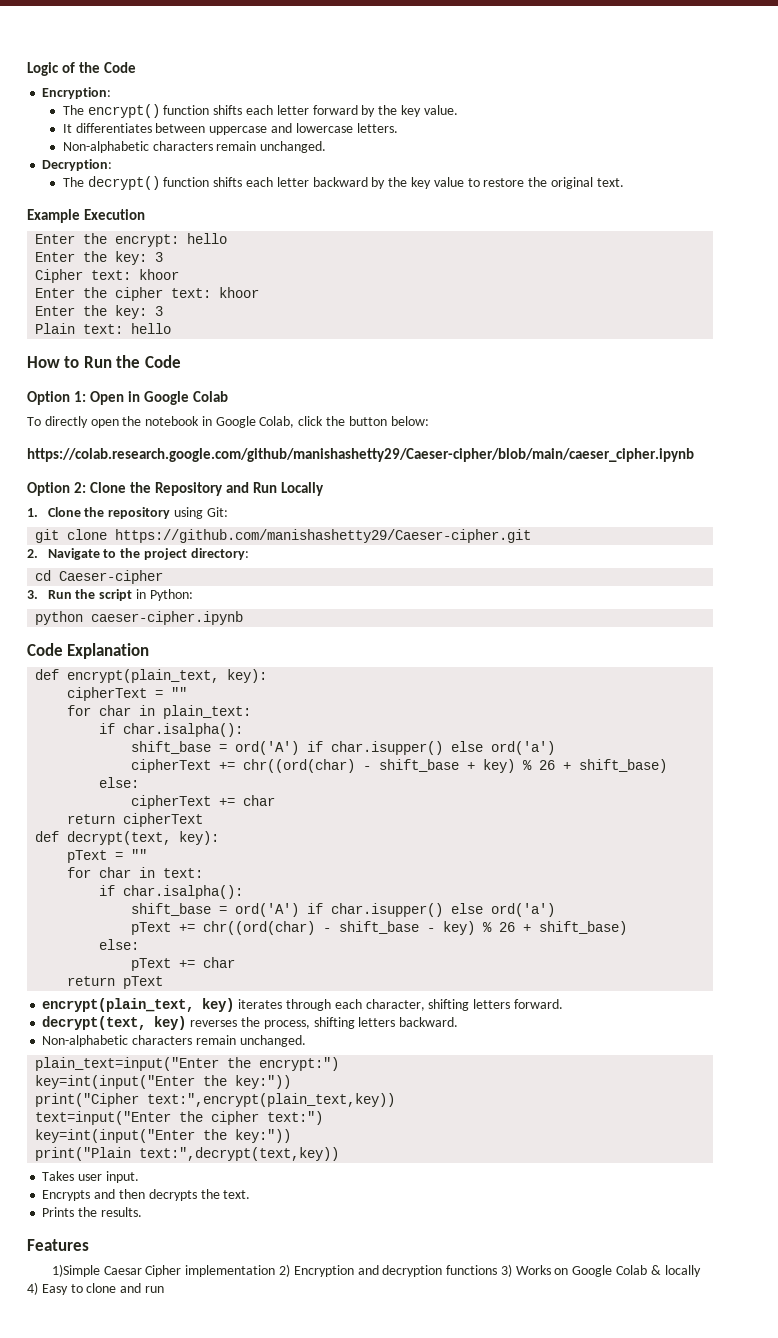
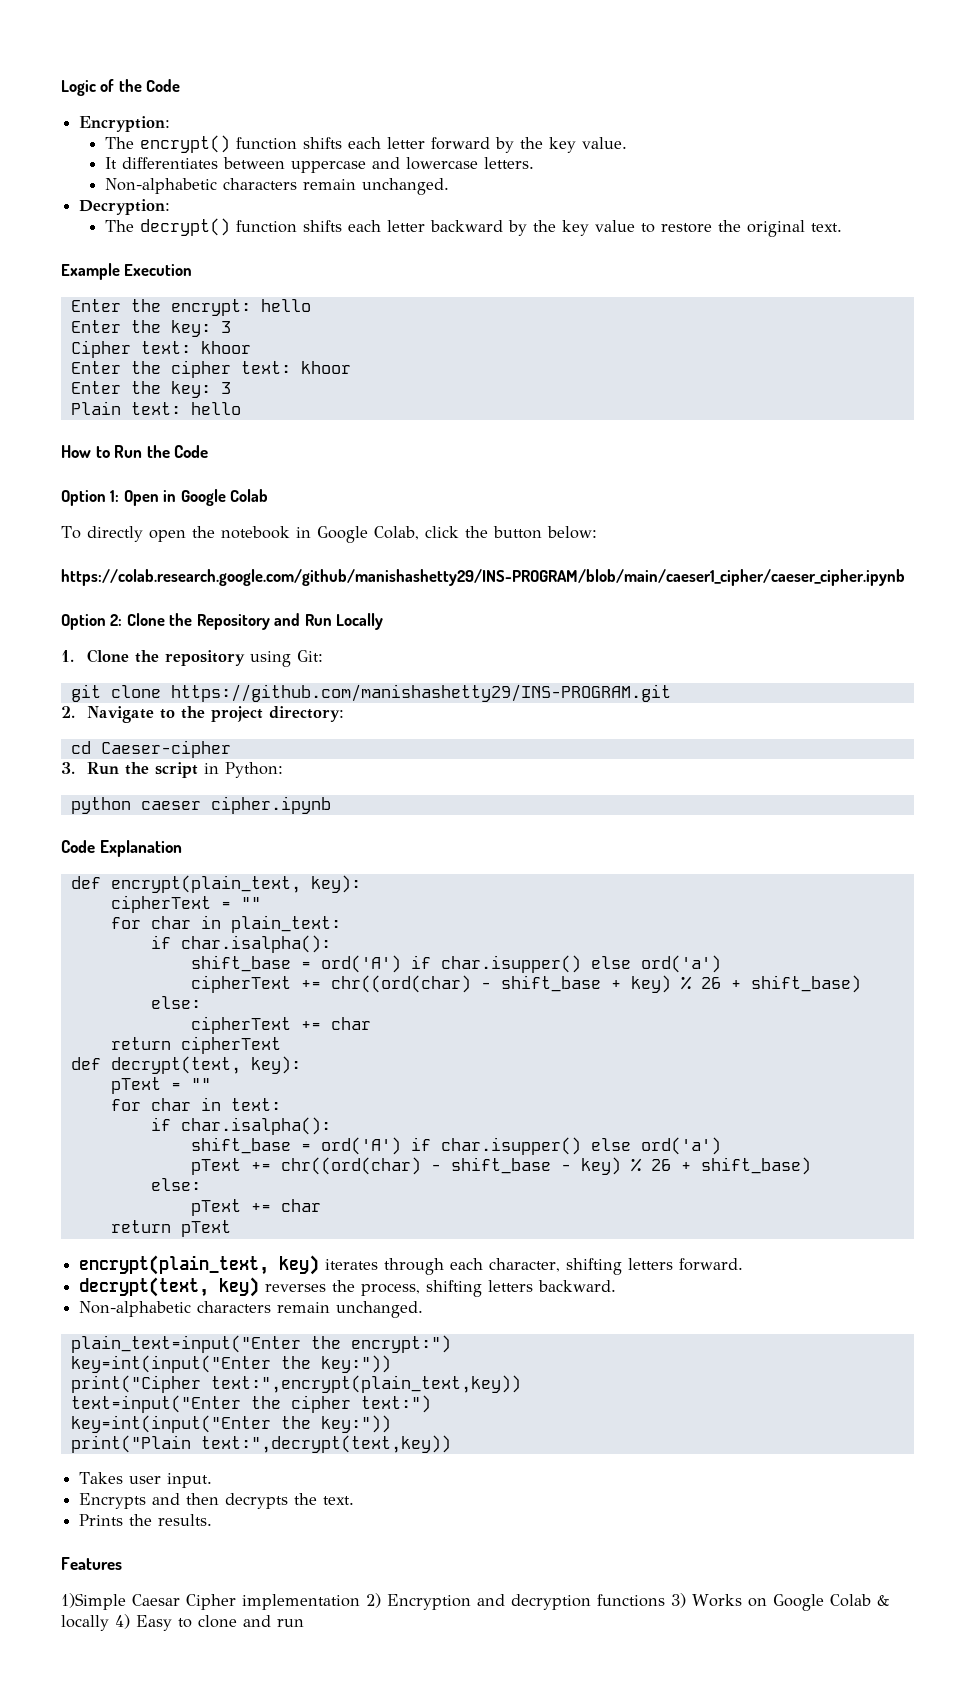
[27,448,694,462] https://colab.research.google.com/github/manishashetty29/Caeser-cipher/blob/main/caeser_cipher.ipynb -> [61,569,905,586] https://colab.research.google.com/github/manishashetty29/INS-PROGRAM/blob/main/caeser1_cipher/caeser_cipher.ipynb
[115,529,532,543] https://github.com/manishashetty29/Caeser-cipher.git -> [170,684,671,702] https://github.com/manishashetty29/INS-PROGRAM.git
[91,611,244,625] caeser-cipher.ipynb -> [140,796,331,814] caeser cipher.ipynb

